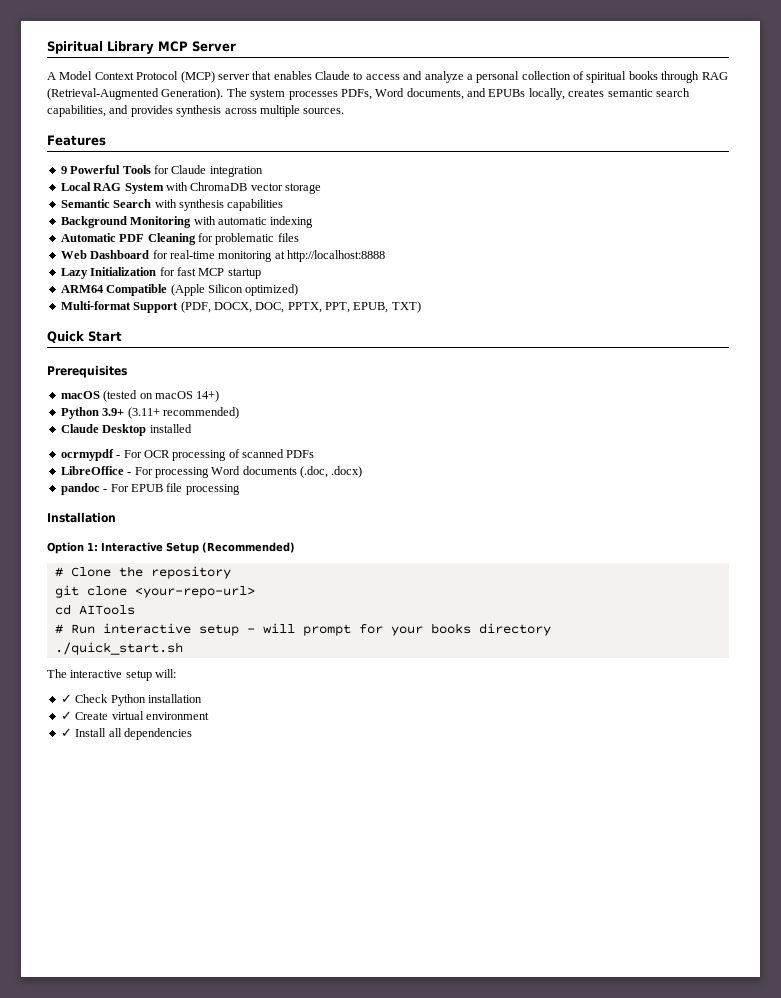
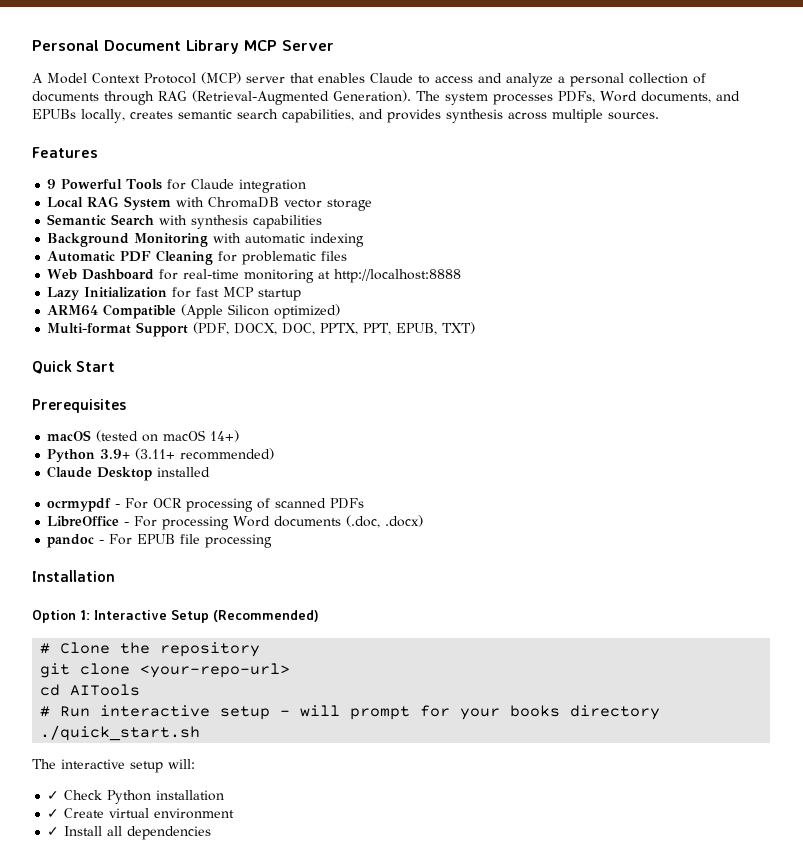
[47,41,103,54] Spiritual -> [32,40,181,51] Personal Document
[586,71,658,83] spiritual books -> [32,91,99,102] documents

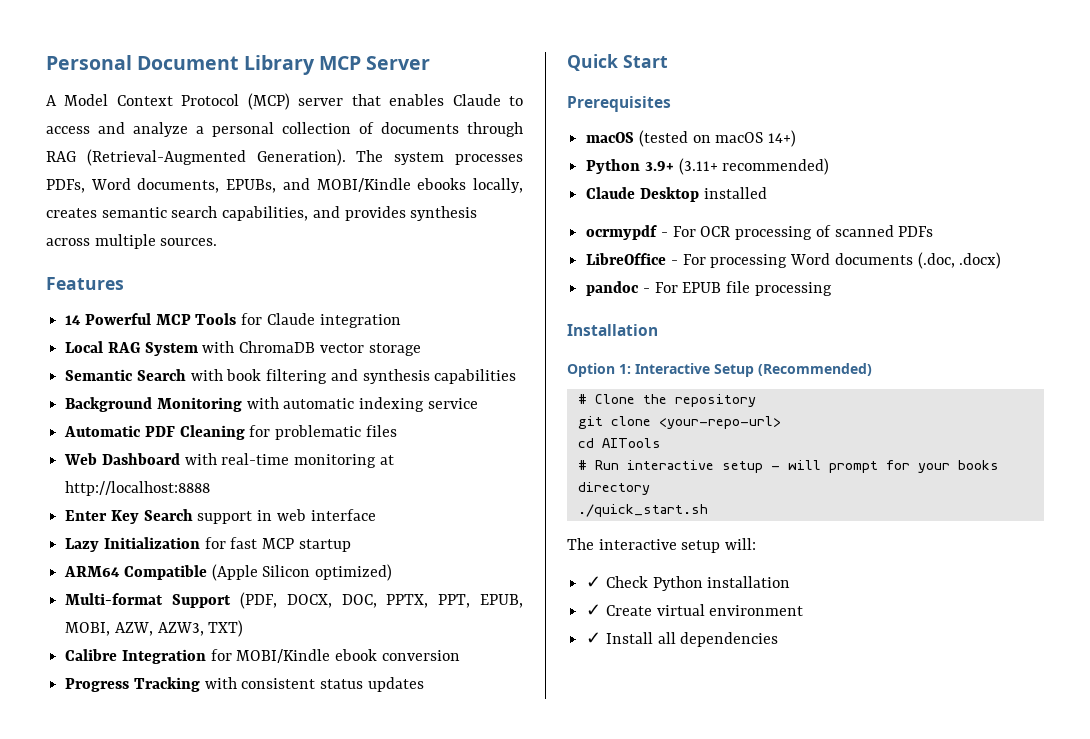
[716,91,740,101] [32,109,76,119] and EPUBs -> [226,178,467,193] EPUBs, and MOBI/Kindle ebooks
[47,179,123,190] 9 Powerful -> [65,313,191,325] 14 Powerful MCP
(188, 220) none -> [226,369,358,384] book filtering and
(365, 240) none -> [427,398,478,409] service
[159,269,179,280] for -> [184,453,217,465] with
(462, 276) none -> [65,509,376,524] // Enter Key Search support in web interface
[442,322,476,334] TXT) -> [65,620,244,637] [65,649,460,664] [65,677,424,692] MOBI, AZW, AZW3, TXT) // Calibre Integration for MOBI/Kindle ebook conversion // Progress Tracking with consistent status updates

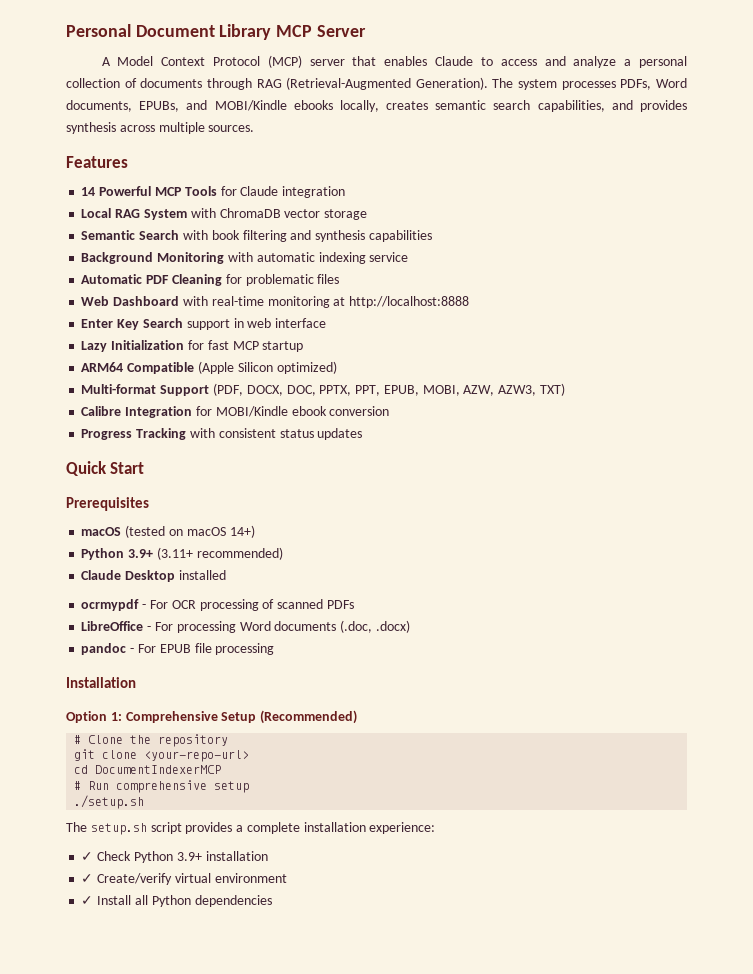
[635,363,710,374] Interactive -> [125,711,218,723] Comprehensive
[601,438,661,448] AITools -> [95,765,222,774] DocumentIndexerMCP
[626,460,999,473] [577,482,650,495] [577,504,708,517] [567,538,757,553] interactive setup - will prompt for your books directory // ./quick_start.sh // The interactive setup will: -> [116,780,250,793] [74,795,145,809] [66,822,436,835] comprehensive setup // ./setup.sh // The setup.sh script provides a complete installation experience:
(703, 583) none -> [176,852,202,861] 3.9+
[605,605,652,616] Create -> [97,873,173,885] Create/verify
(676, 638) none -> [151,895,191,907] Python

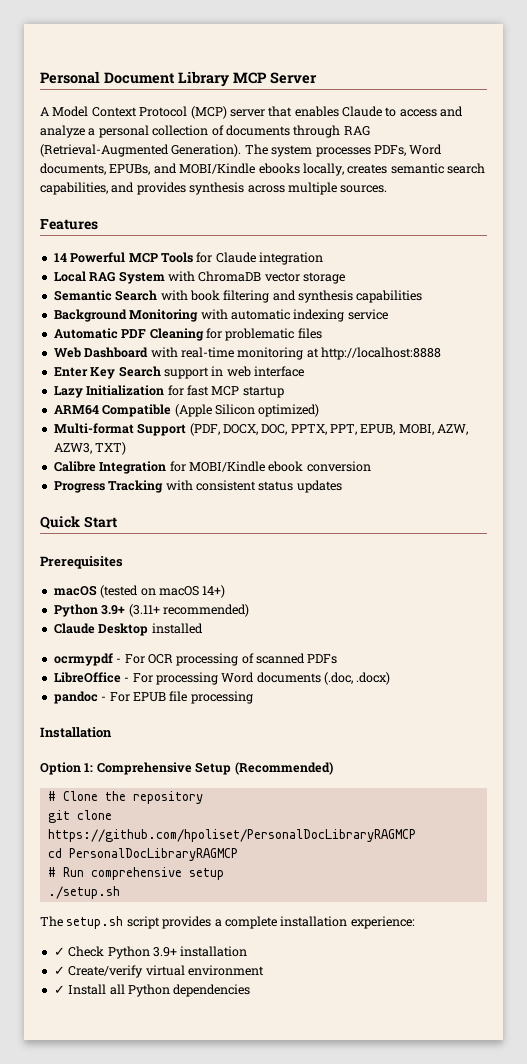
[144,750,250,762] <your-repo-url> -> [47,829,416,842] https://github.com/hpoliset/PersonalDocLibraryRAGMCP
[95,765,222,774] DocumentIndexerMCP -> [68,848,238,861] PersonalDocLibraryRAGMCP

